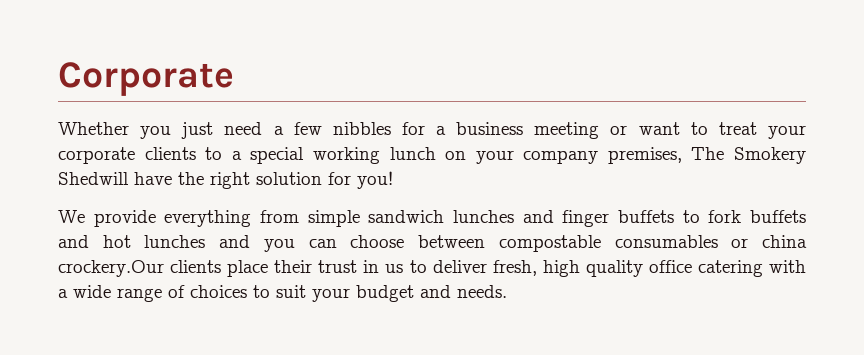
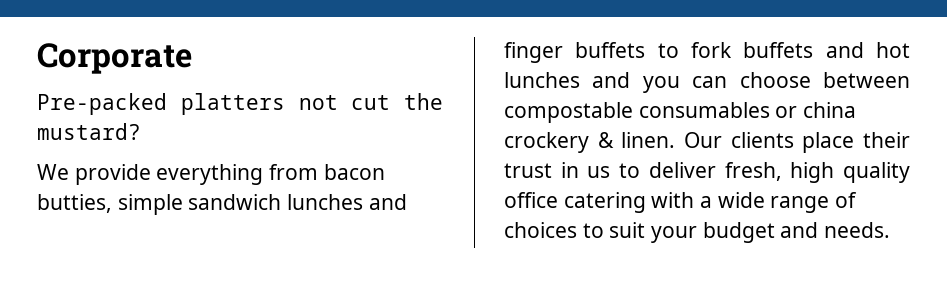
[58,122,806,139] [58,147,807,164] [58,171,393,189] Whether you just need a few nibbles for a business meeting or want to treat your corporate clients to a special working lunch on your company premises, The Smokery Shedwill have the right solution for you! -> [37,93,443,115] [37,123,141,140] Pre-packed platters not cut the mustard?
(299, 216) none -> [323,164,385,180] [37,194,112,213] bacon butties,
[58,260,164,277] crockery.Our -> [504,132,722,153] crockery & linen. Our

